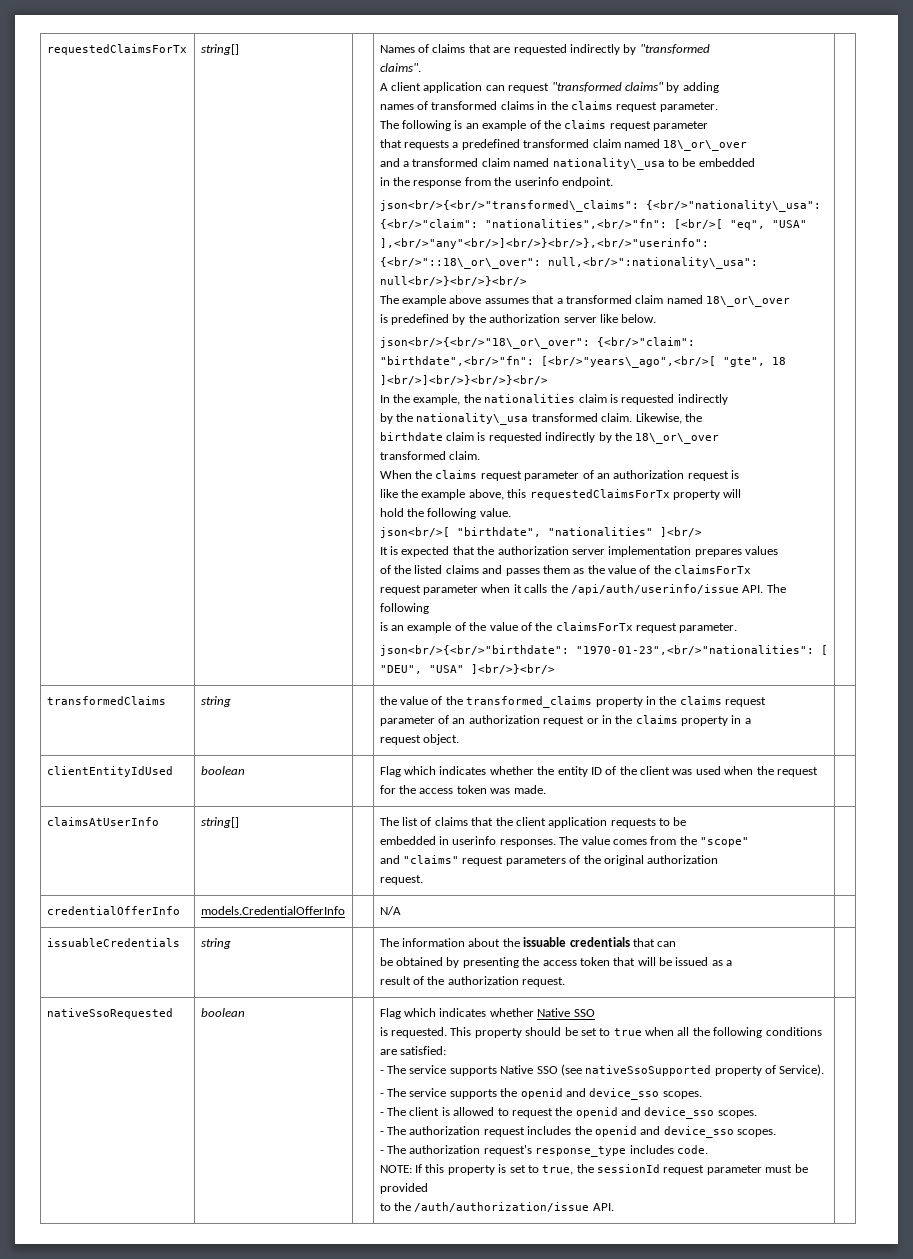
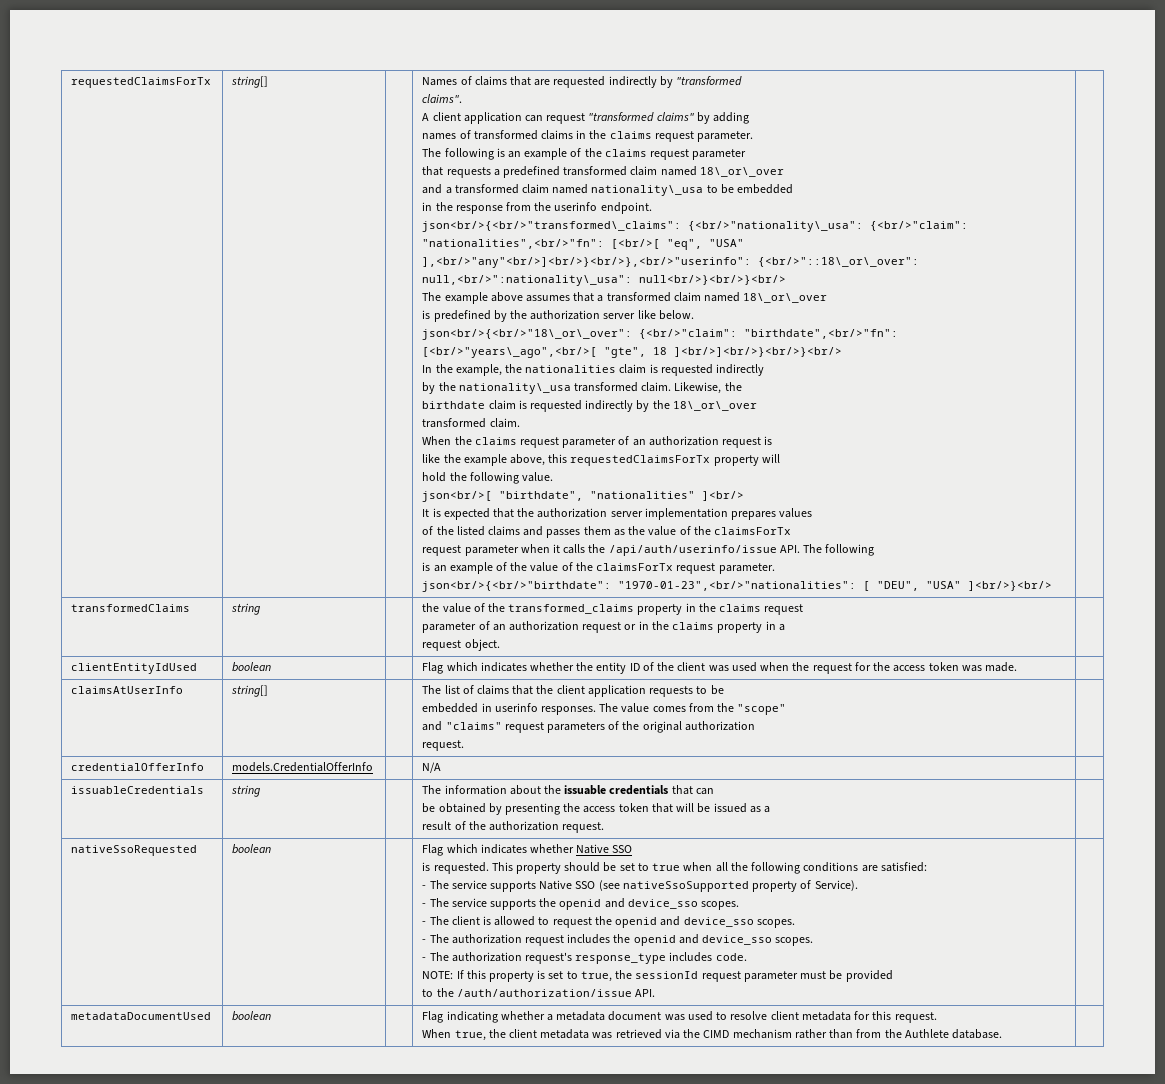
(614, 1207) none -> [71,1012,212,1020] [232,1011,272,1021] [422,1011,937,1023] [422,1029,1003,1041] // metadataDocumentUsed | boolean | | Flag indicating whether a metadata document was used to resolve client metadata for this request. // When true, the client metadata was retrieved via the CIMD mechanism rather than from the Authlete database. |

